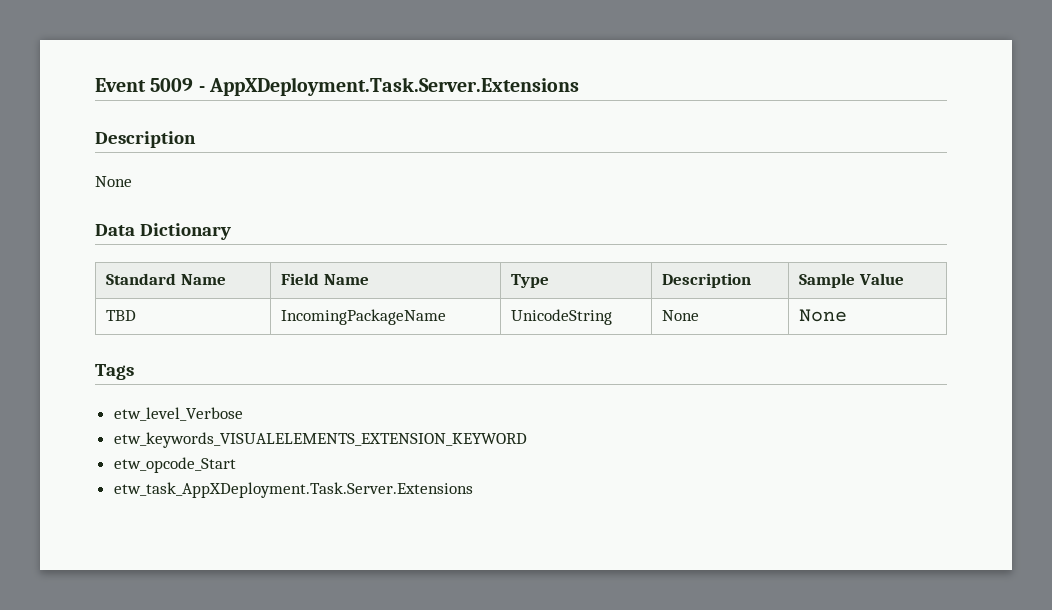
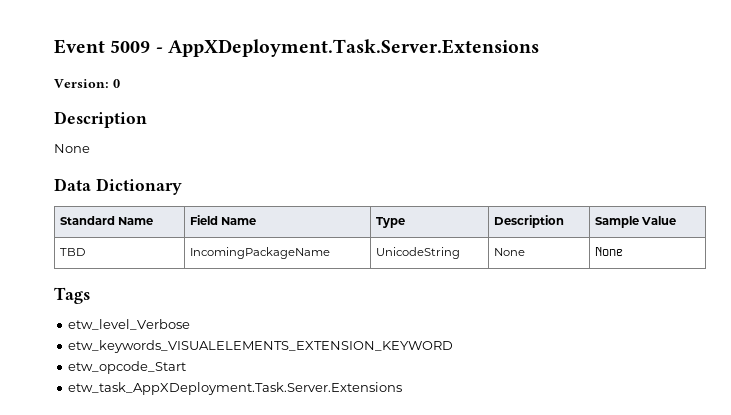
(579, 86) none -> [54,79,120,88] // Version: 0

